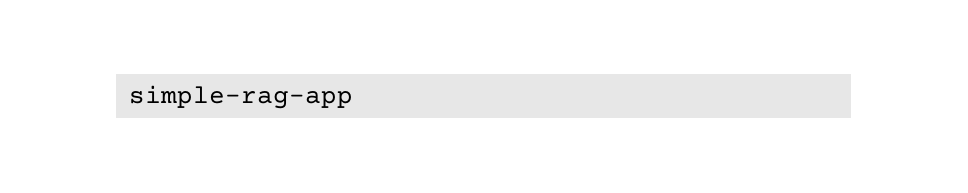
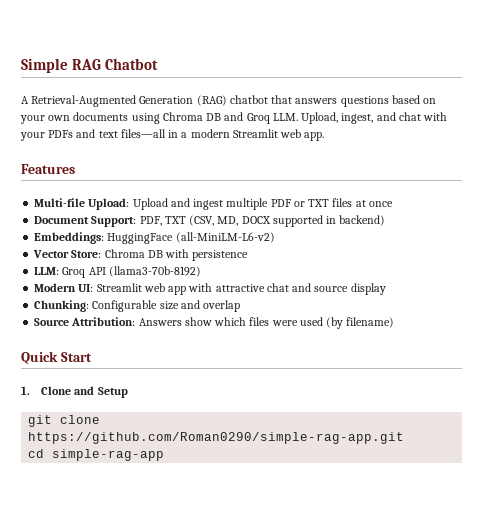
(128, 97) none -> [21,58,159,73] [21,95,437,107] [20,112,448,124] [20,129,325,141] [21,164,75,174] [34,198,393,210] [34,215,386,227] [34,232,275,244] [33,249,249,261] [34,266,201,278] [34,283,386,295] [34,300,241,312] [34,317,395,329] [21,351,92,364] [21,386,128,398] [28,415,101,427] [28,432,405,444] [28,449,45,458] Simple RAG Chatbot // A Retrieval-Augmented Generation (RAG) chatbot that answers questions based on your own documents using Chroma DB and Groq LLM. Upload, ingest, and chat with your PDFs and text files—all in a modern Streamlit web app. // Features // Multi-file Upload: Upload and ingest multiple PDF or TXT files at once // Document Support: PDF, TXT (CSV, MD, DOCX supported in backend) // Embeddings: HuggingFace (all-MiniLM-L6-v2) // Vector Store: Chroma DB with persistence // LLM: Groq API (llama3-70b-8192) // Modern UI: Streamlit web app with attractive chat and source display // Chunking: Configurable size and overlap // Source Attribution: Answers show which files were used (by filename) // Quick Start // 1. Clone and Setup // git clone https://github.com/Roman0290/simple-rag-app.git // cd

